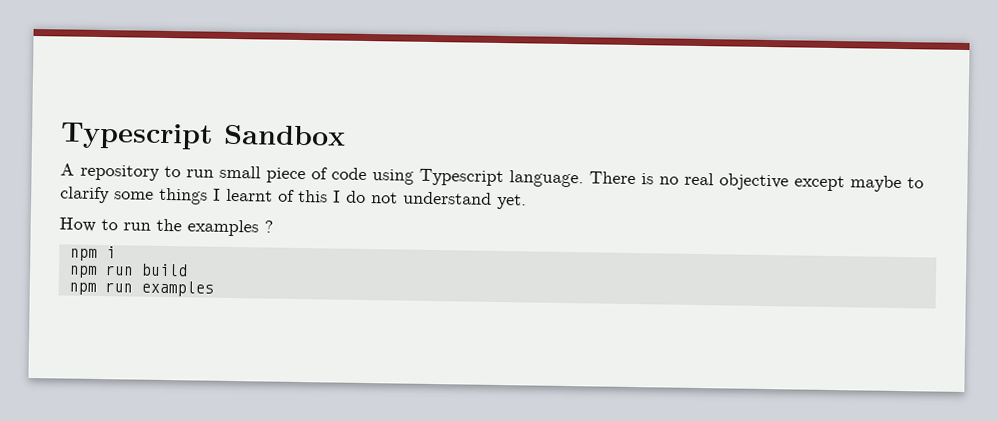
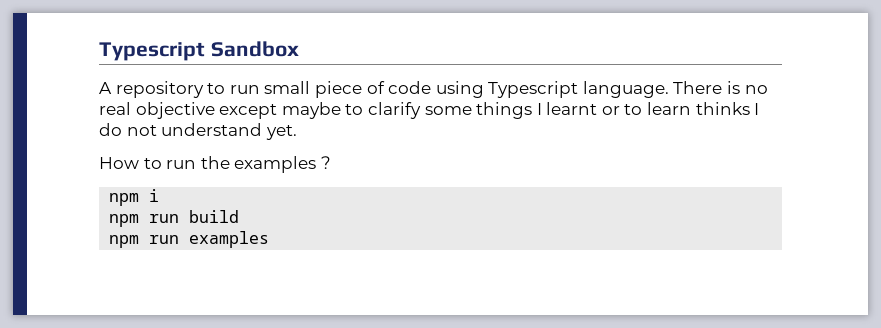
[278,189,328,203] of this -> [601,102,750,115] or to learn thinks

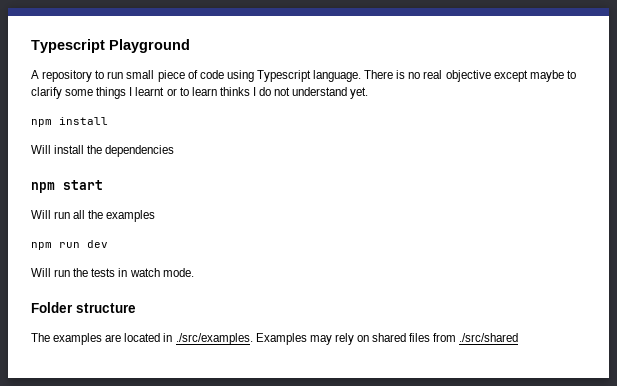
[99,41,299,61] Typescript Sandbox -> [31,39,190,53] Typescript Playground
[99,157,197,169] How to run -> [31,117,108,127] [31,145,175,157] [31,180,103,193] [31,210,86,219] npm install // Will install the dependencies // npm start // Will run all
[320,156,331,169] [109,189,160,206] [109,210,240,227] [109,231,270,248] ? // npm i // npm run build // npm run examples -> [31,240,108,250] [31,268,194,277] [31,302,136,313] [31,333,519,345] // npm run dev // Will run the tests in watch mode. // Folder structure // The examples are located in ./src/examples. Examples may rely on shared files from ./src/shared

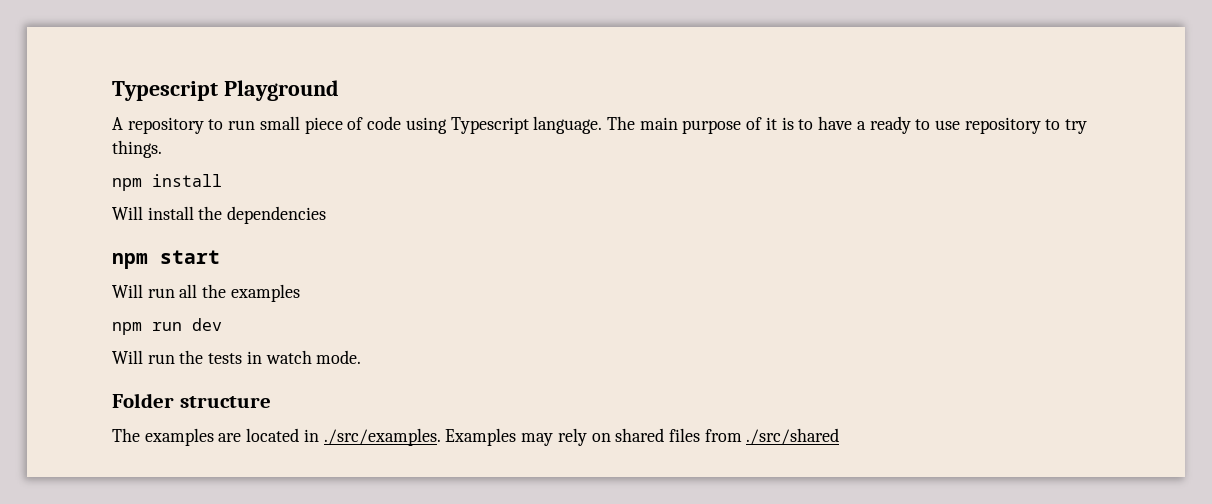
[364,70,576,82] [31,87,369,99] There is no real objective except maybe to clarify some things I learnt or to learn thinks I do not understand yet. -> [606,116,1088,134] [112,140,162,158] The main purpose of it is to have a ready to use repository to try things.

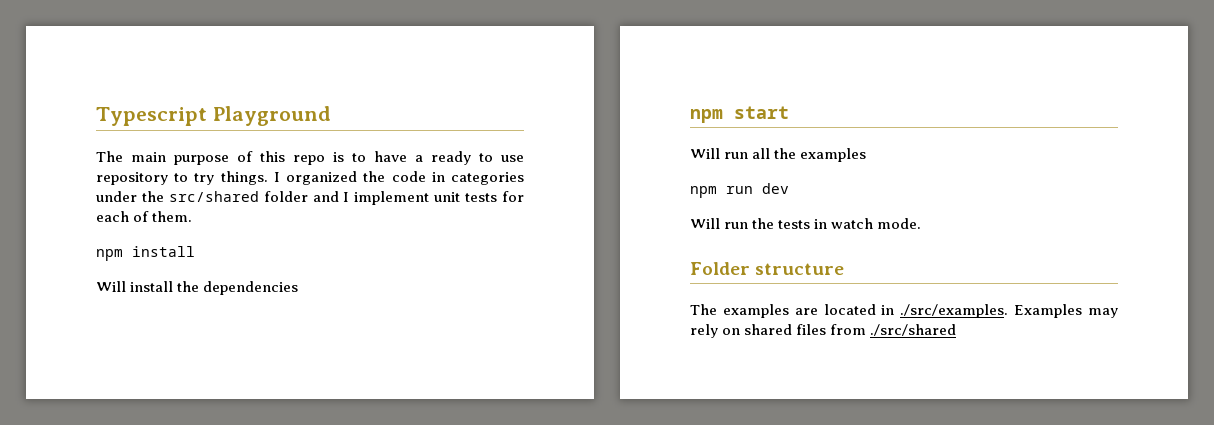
[112,116,603,134] A repository to run small piece of code using Typescript language. -> (331, 116) none
[765,117,777,130] it -> [260,151,325,165] this repo
(162, 149) none -> [273,171,524,185] [96,191,524,205] [96,211,193,222] I organized the code in categories under the src/shared folder and I implement unit tests for each of them.

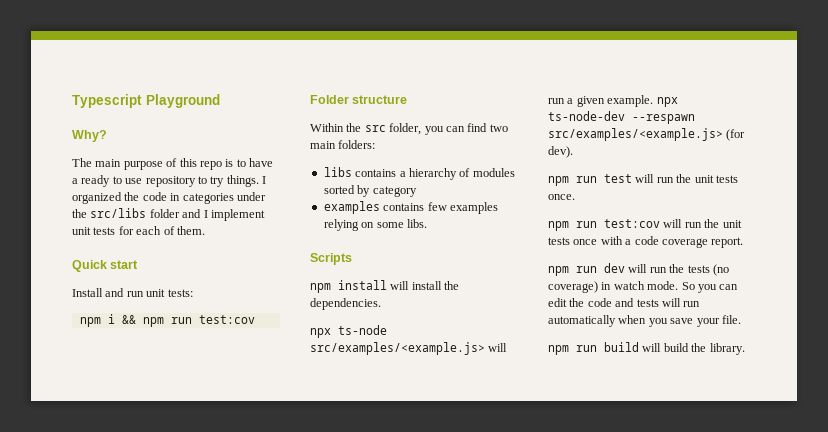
(331, 116) none -> [72,130,107,142] // Why?
[168,191,259,202] src/shared -> [90,208,147,218] src/libs
(193, 216) none -> [72,260,139,272] [72,288,193,297] [79,314,255,327] [310,95,408,104] [310,123,508,135] [310,140,376,149] [323,167,515,180] [323,185,417,197] [323,201,498,214] [323,219,427,231] [310,253,352,265] // Quick start // Install and run unit tests: // npm i && npm run test:cov // Folder structure // Within the src folder, you can find two main folders: // libs contains a hierarchy of modules sorted by category // examples contains few examples relying on some libs. // Scripts
[96,281,126,292] // Will -> [390,281,410,290] will
[203,281,299,295] [690,106,789,123] [690,148,867,162] dependencies // npm start // Will run all the examples -> [310,298,381,310] [310,325,387,338] [310,342,508,355] [548,95,678,107] [548,111,695,124] [548,128,746,141] [548,146,573,158] [548,174,738,186] [548,194,575,200] [548,219,742,231] [548,236,744,248] dependencies. // npx ts-node src/examples/<example.js> will run a given example. npx ts-node-dev --respawn src/examples/<example.js> (for dev). // npm run test will run the unit tests once. // npm run test:cov will run the unit tests once with a code coverage report.
[690,218,720,229] // Will -> [628,264,648,273] will
(811, 224) none -> [712,264,729,276] [548,281,598,293] (no coverage)
[690,262,845,275] [690,304,1118,318] [690,324,957,338] // Folder structure // The examples are located in ./src/examples. Examples may rely on shared files from ./src/shared -> [681,282,739,293] [548,298,701,307] [548,315,741,327] [548,342,745,355] So you can edit the code and tests will run automatically when you save your file. // npm run build will build the library.

